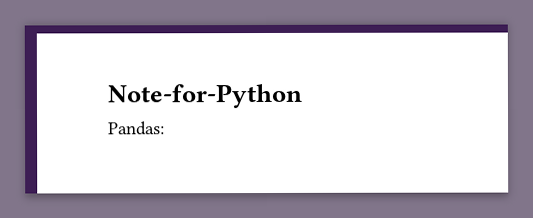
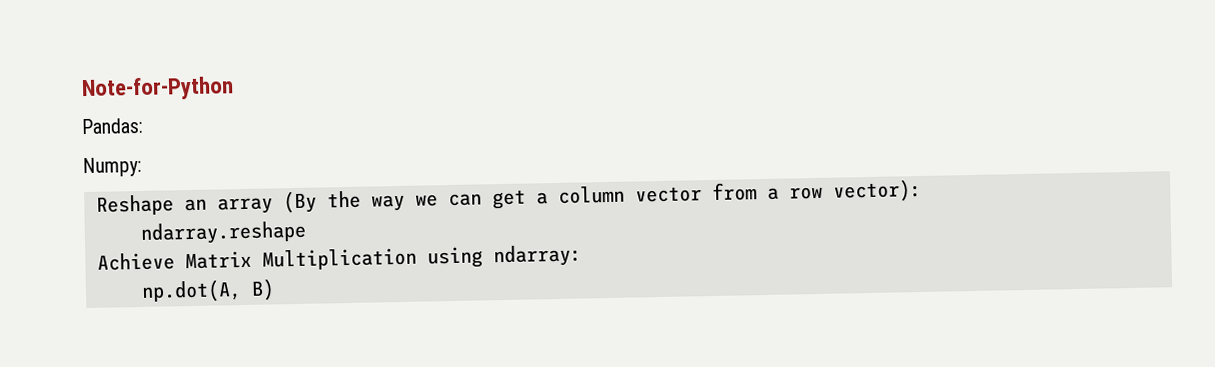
(165, 128) none -> [83,156,142,178] [95,178,922,216] [139,220,307,245] [96,244,582,271] [140,278,275,303] // Numpy: // Reshape an array (By the way we can get a column vector from a row vector): // ndarray.reshape // Achieve Matrix Multiplication using ndarray: // np.dot(A, B)

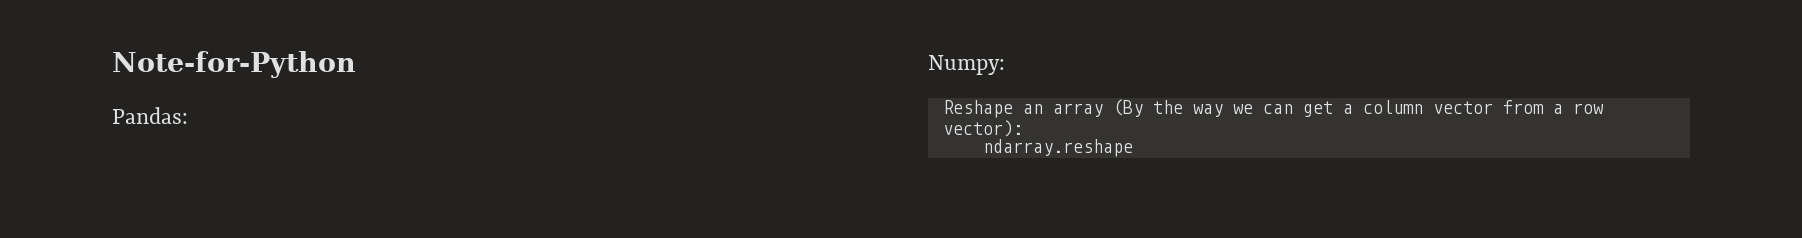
[96,244,582,271] [140,278,275,303] // Achieve Matrix Multiplication using ndarray: // np.dot(A, B) -> (1133, 148) none

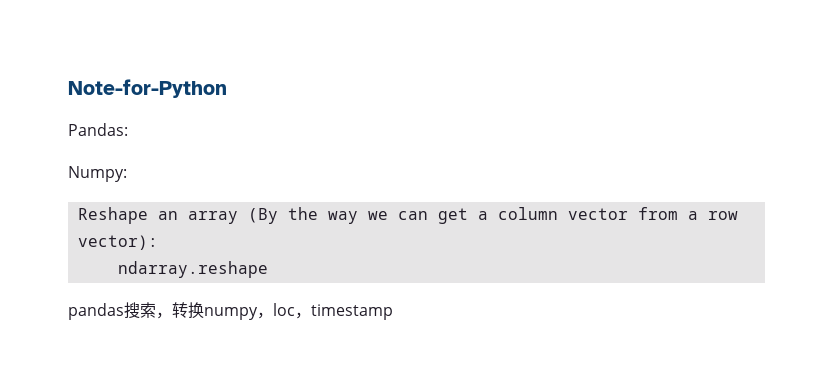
(1133, 148) none -> [68,302,393,320] // pandas搜索，转换numpy，loc，timestamp

